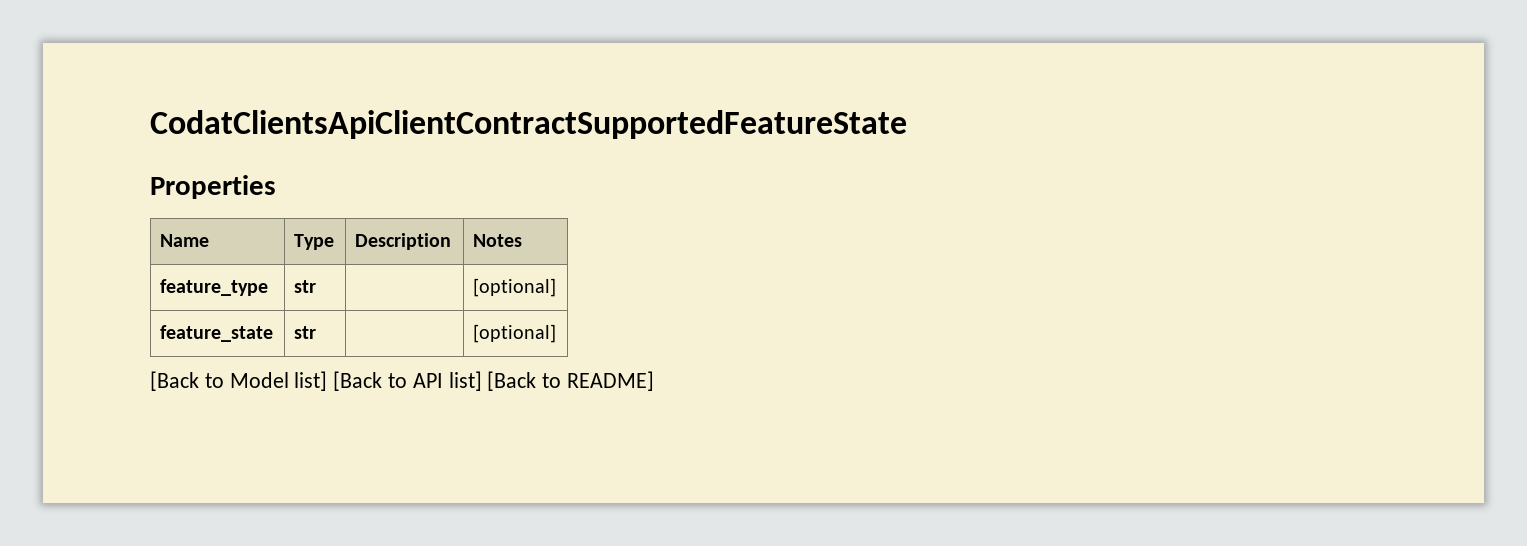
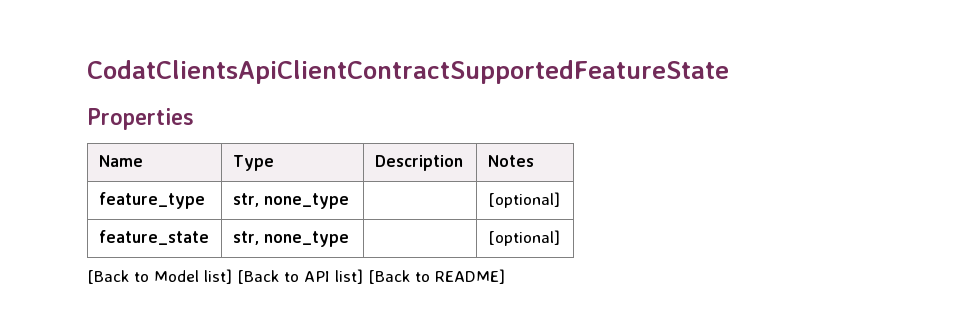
[294,280,317,293] str -> [232,193,349,209] str, none_type
[294,326,317,339] str -> [232,231,349,247] str, none_type

